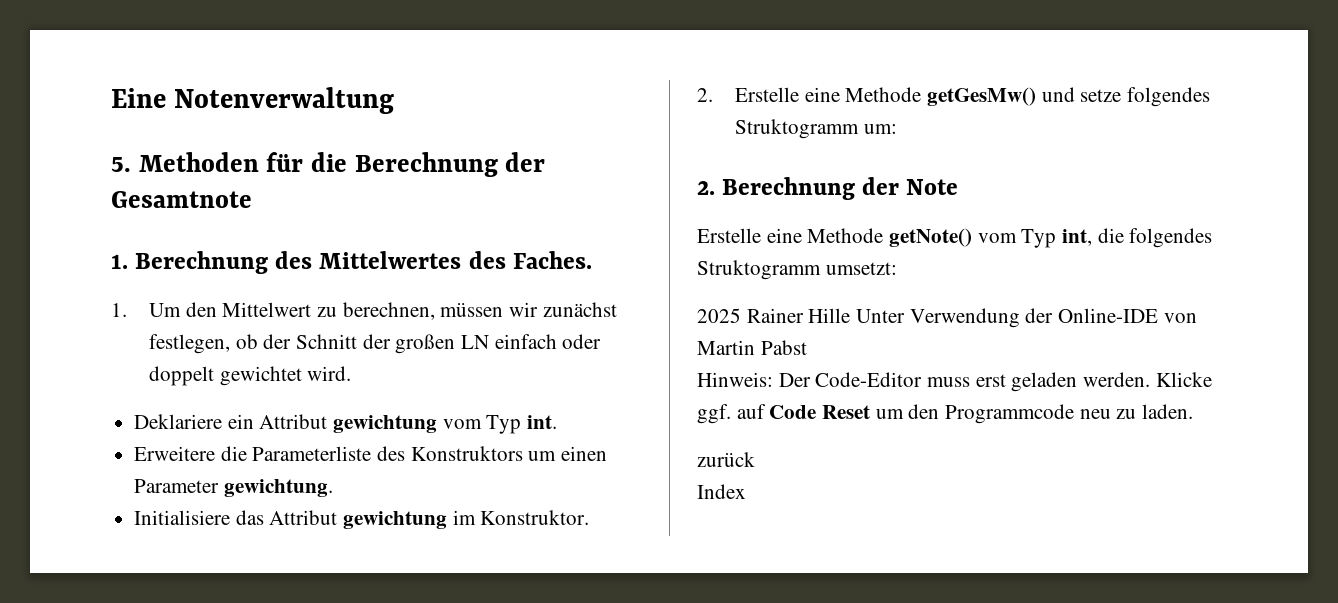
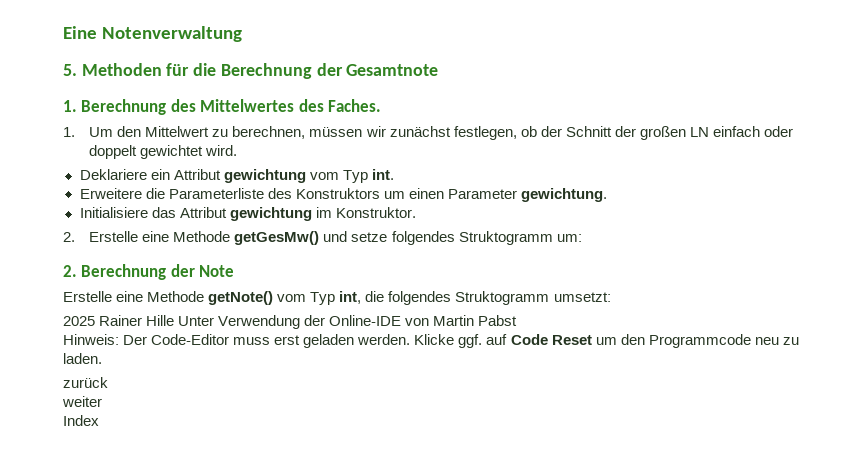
(755, 459) none -> [62,396,102,407] // weiter

